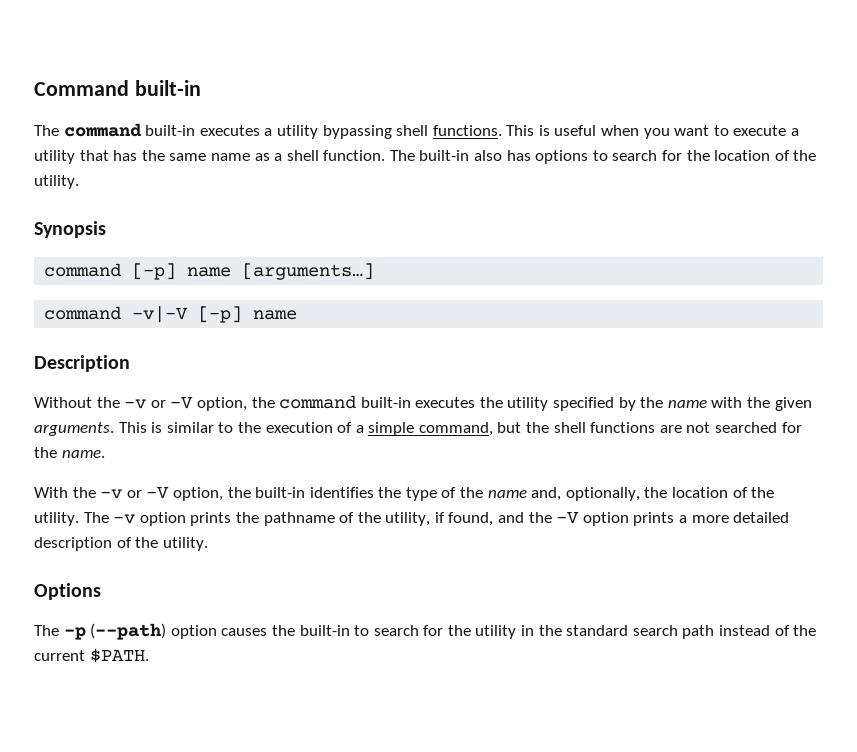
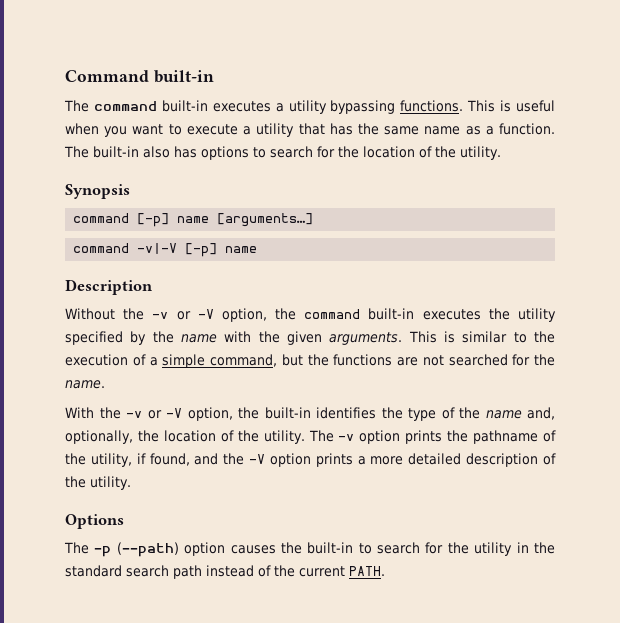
[396,125,429,136] shell -> (396, 107) none
[286,150,319,161] shell -> (494, 130) none
[553,422,586,433] shell -> (329, 360) none
[89,648,149,663] $PATH. -> [349,566,385,576] PATH.

